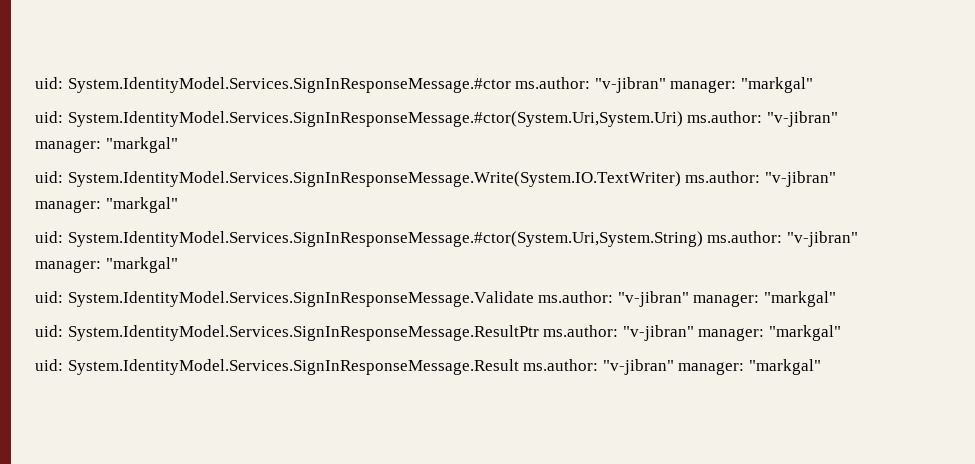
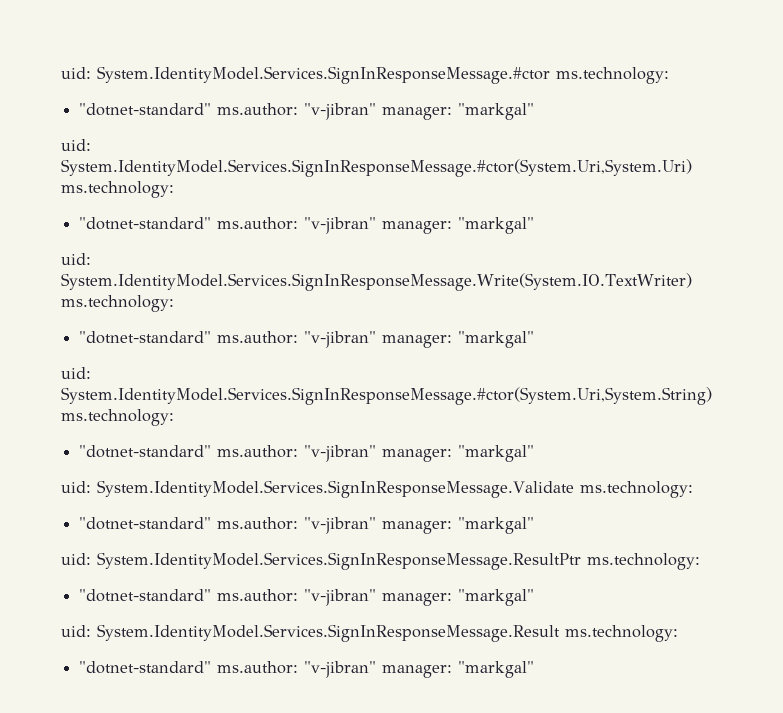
(511, 85) none -> [556,67,669,84] [79,103,212,116] ms.technology: // "dotnet-standard"
(683, 119) none -> [61,181,174,198] [79,217,212,230] ms.technology: // "dotnet-standard"
(681, 179) none -> [61,295,174,312] [79,331,212,344] ms.technology: // "dotnet-standard"
(703, 239) none -> [61,409,174,426] [79,445,212,458] ms.technology: // "dotnet-standard"
(534, 299) none -> [579,481,693,498] [79,517,212,530] ms.technology: // "dotnet-standard"
(539, 333) none -> [587,553,700,570] [79,589,212,602] ms.technology: // "dotnet-standard"
(519, 367) none -> [565,625,678,642] [79,661,212,674] ms.technology: // "dotnet-standard"

